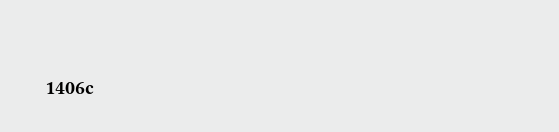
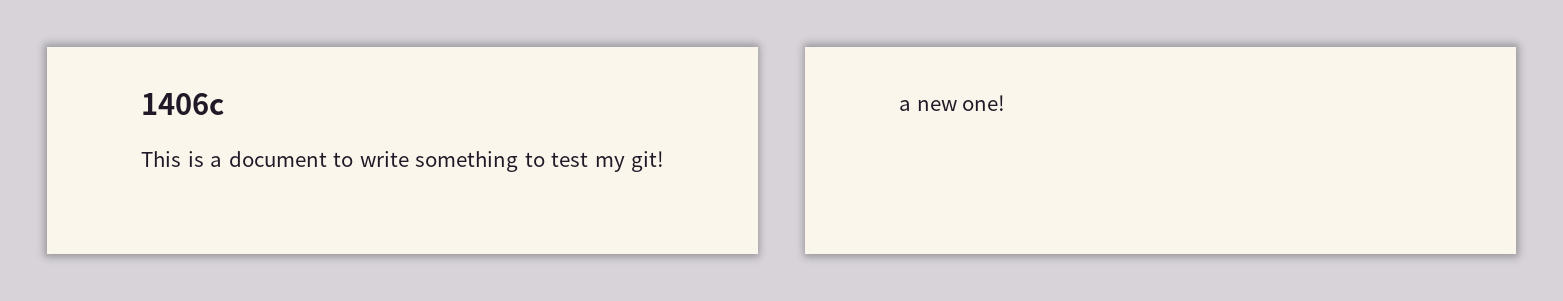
(94, 88) none -> [141,151,664,172] [899,95,1006,111] // This is a document to write something to test my git! a new one!

